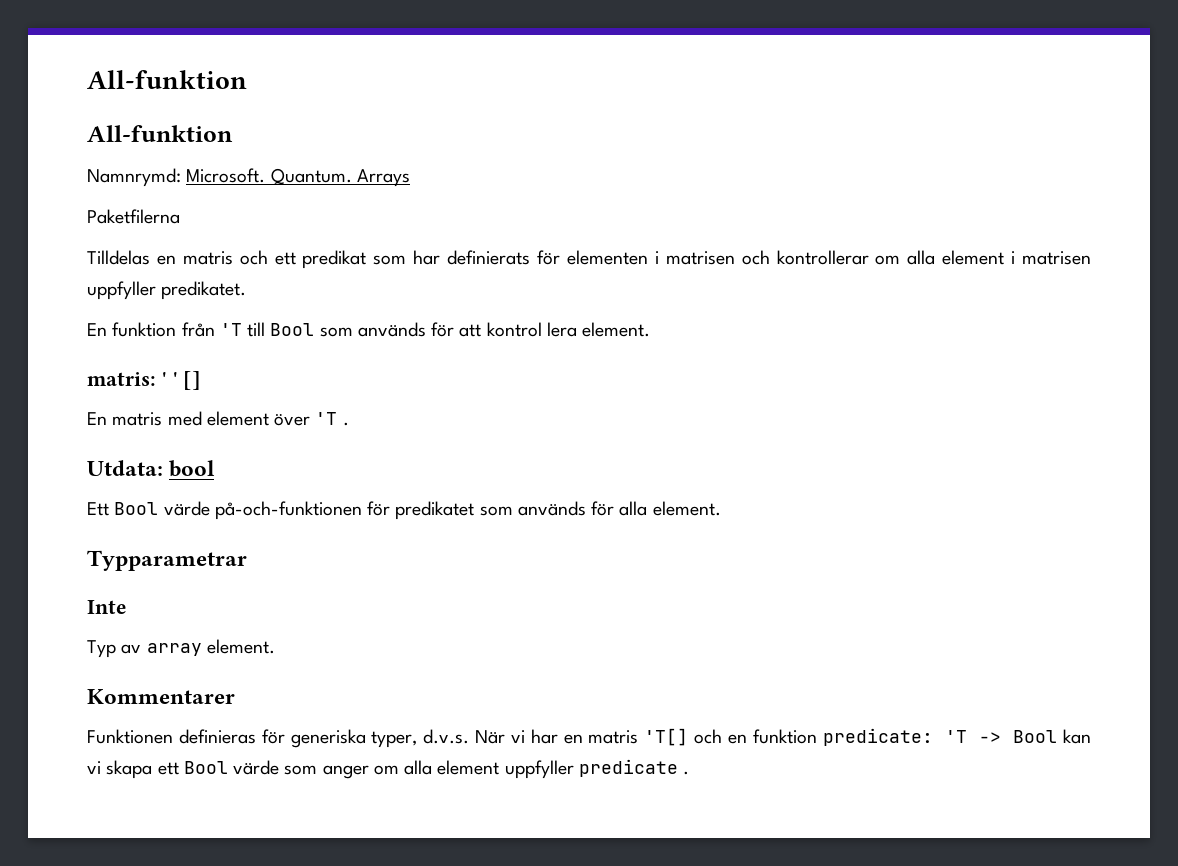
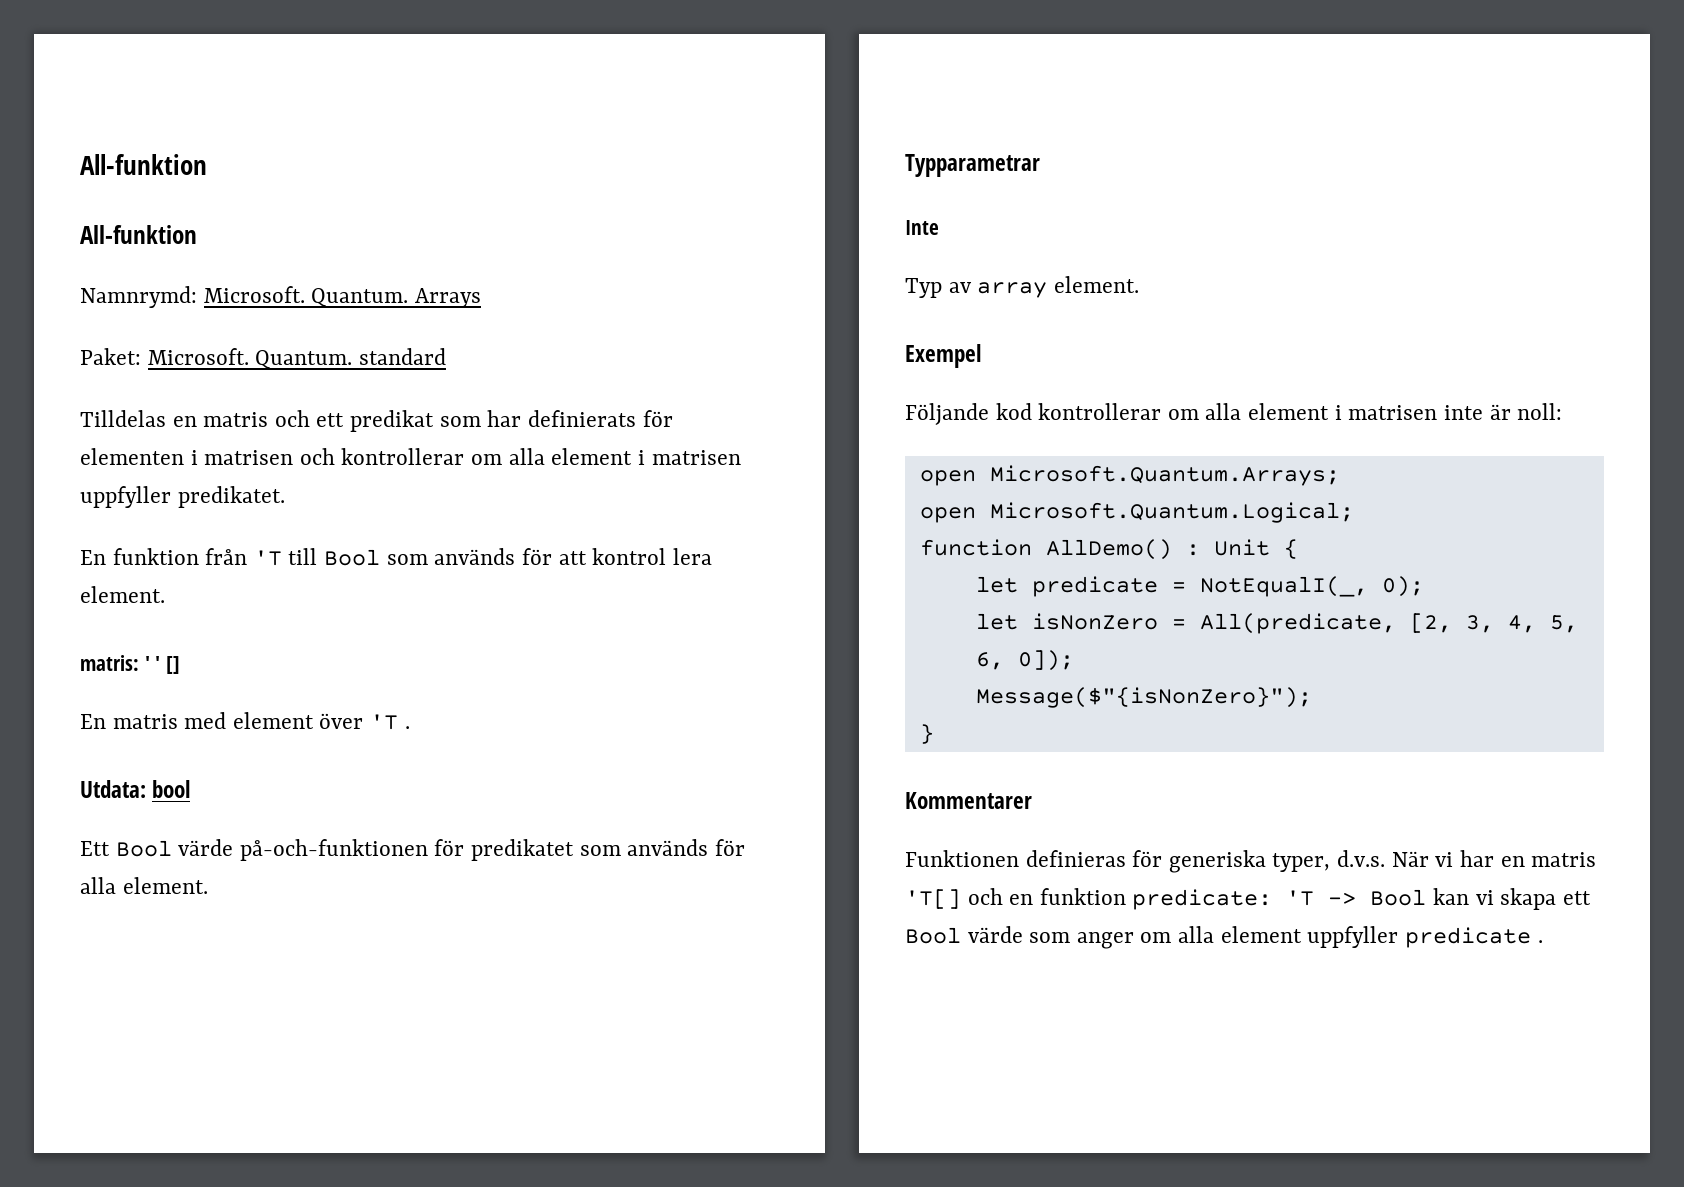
[87,209,180,224] Paketfilerna -> [80,348,446,369] Paket: Microsoft. Quantum. standard
(275, 646) none -> [905,344,981,368] [905,403,1563,425] [919,465,1340,486] [919,502,1354,523] [919,539,1298,560] [975,576,1424,597] [975,613,1578,634] [975,650,1074,671] [975,687,1312,708] [919,724,934,744] // Exempel // Följande kod kontrollerar om alla element i matrisen inte är noll: // open Microsoft.Quantum.Arrays; // open Microsoft.Quantum.Logical; // function AllDemo() : Unit { // let predicate = NotEqualI(_, 0); // let isNonZero = All(predicate, [2, 3, 4, 5, 6, 0]); // Message($"{isNonZero}"); // }

